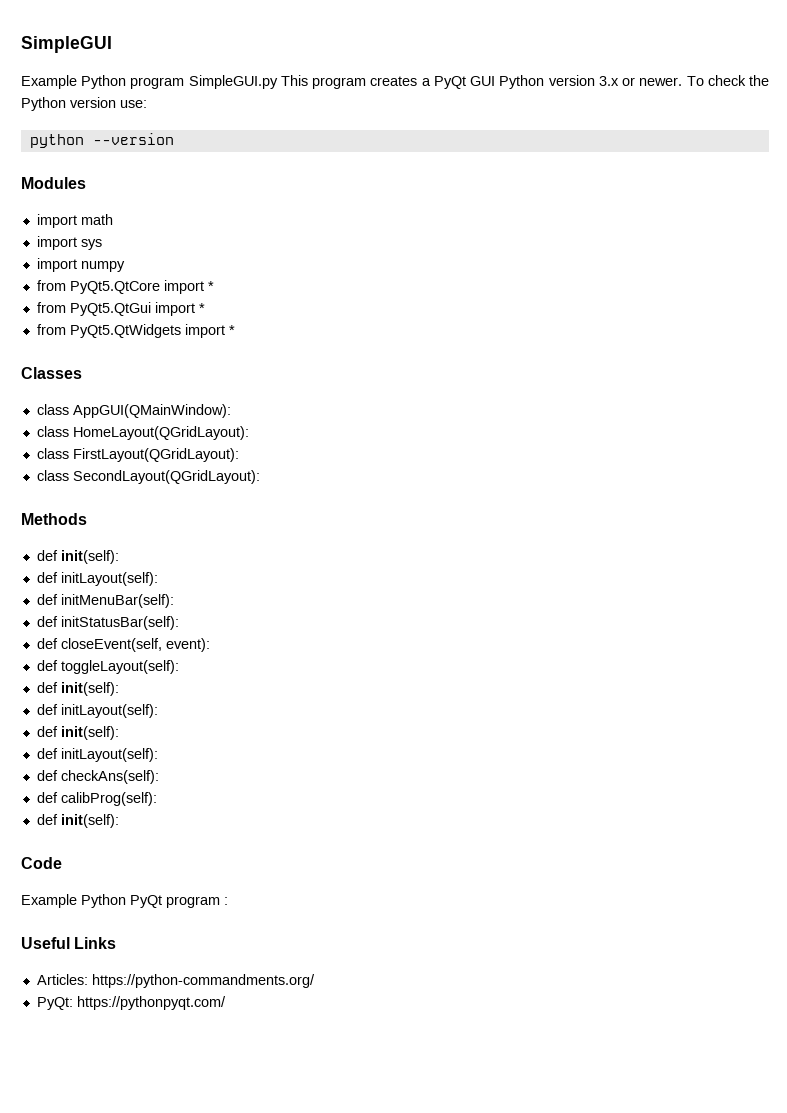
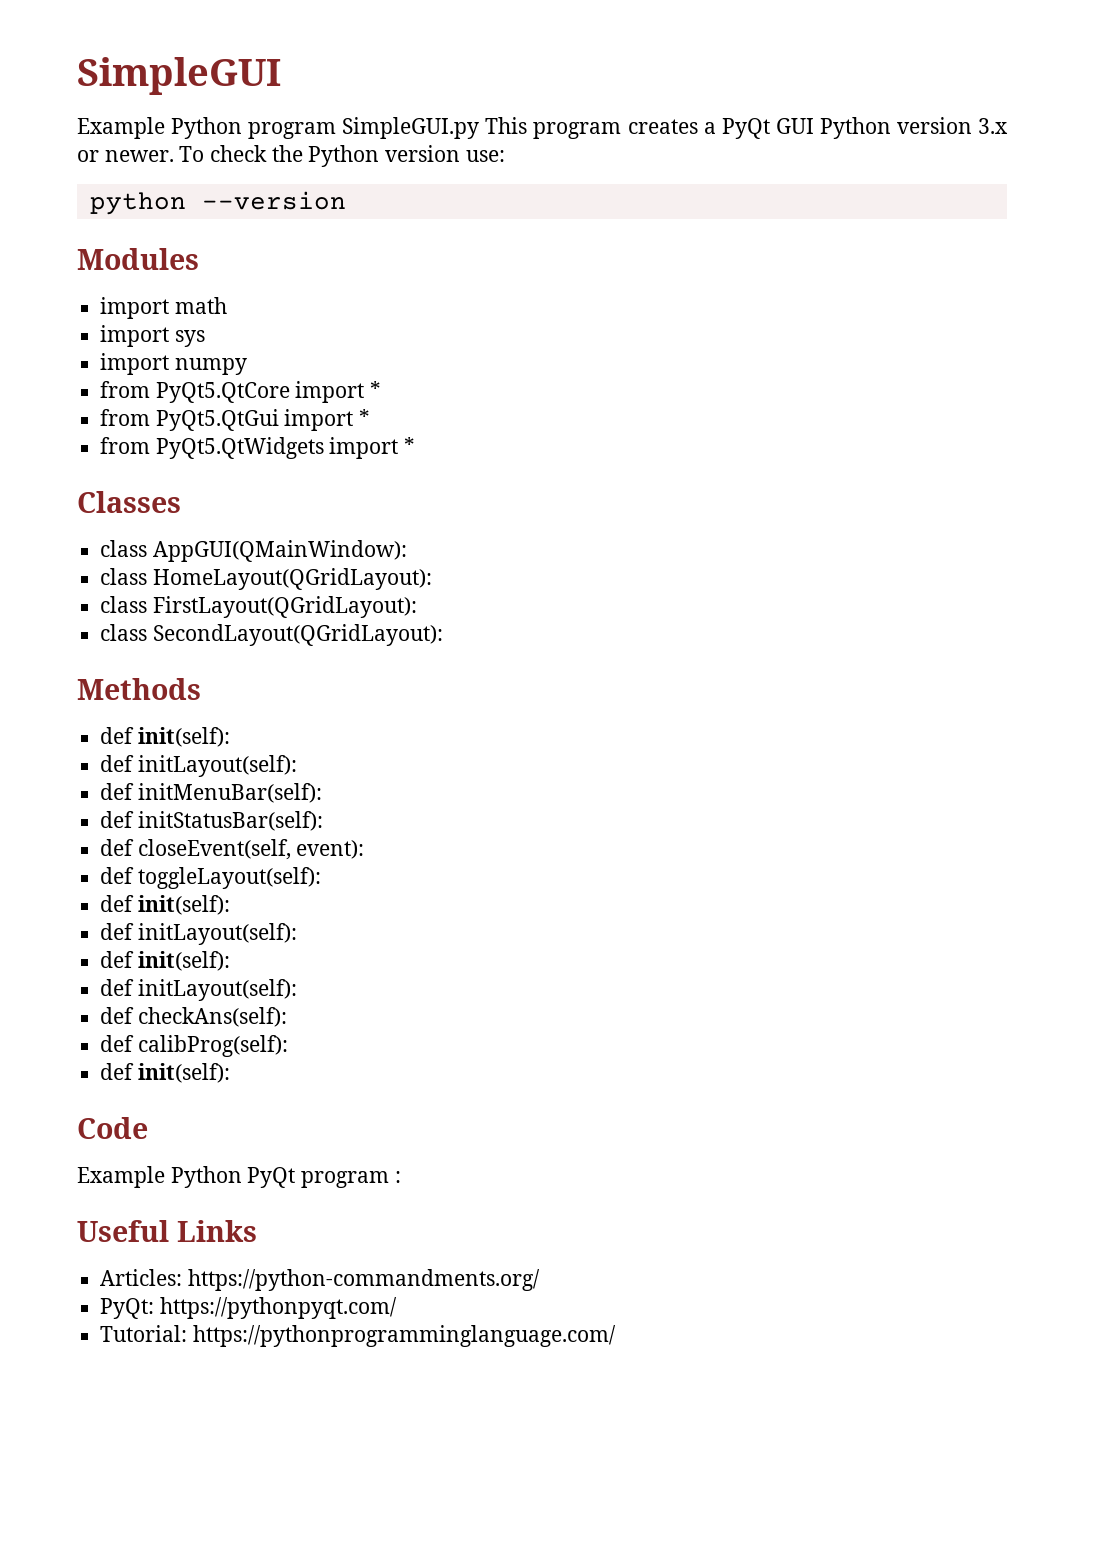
(226, 1003) none -> [100,1325,616,1347] // Tutorial: https://pythonprogramminglanguage.com/

